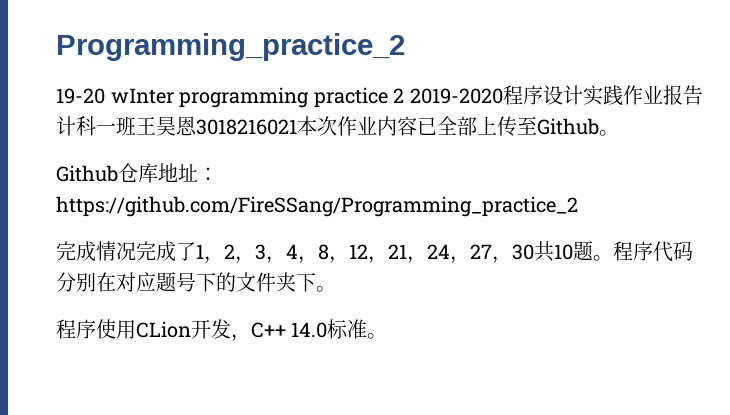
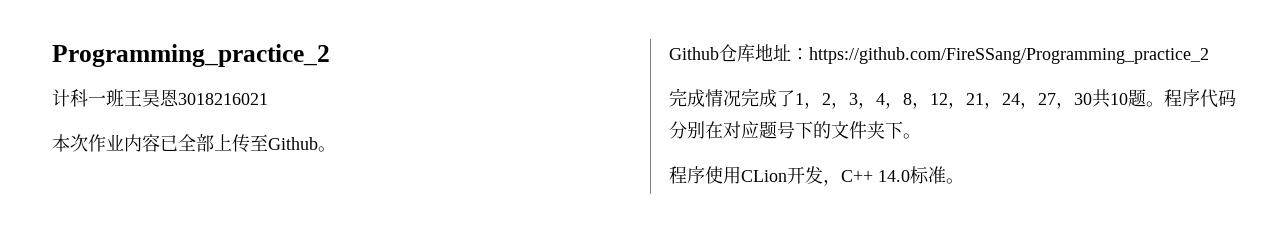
[56,85,703,108] 19-20 wInter programming practice 2 2019-2020程序设计实践作业报告 -> (330, 55) none
(297, 127) none -> (268, 99) //

